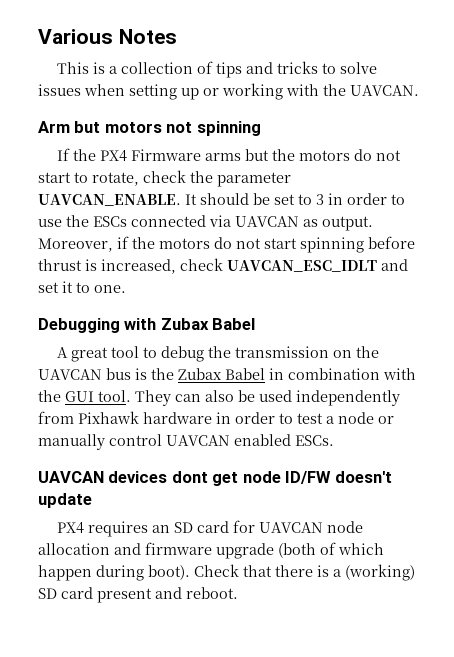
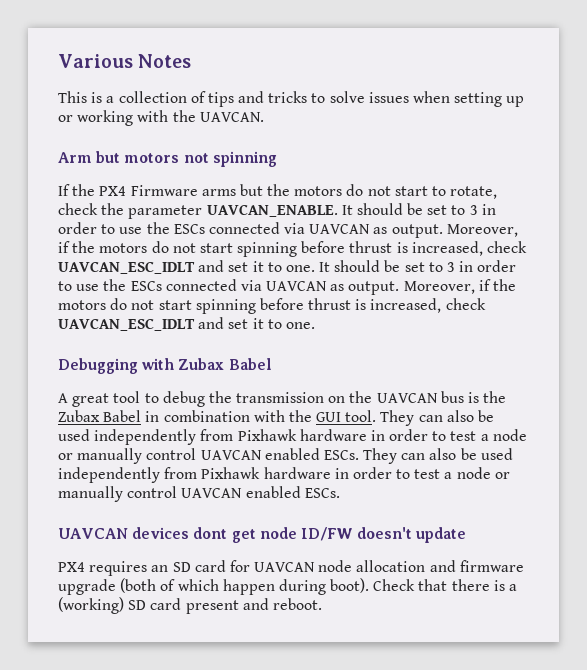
(126, 289) none -> [319,260,517,272] [58,279,517,295] [58,298,486,314] [58,317,315,331] It should be set to 3 in order to use the ESCs connected via UAVCAN as output. Moreover, if the motors do not start spinning before thrust is increased, check UAVCAN_ESC_IDLT and set it to one.
(334, 440) none -> [363,448,513,464] [58,467,510,483] [58,486,340,502] They can also be used independently from Pixhawk hardware in order to test a node or manually control UAVCAN enabled ESCs.

